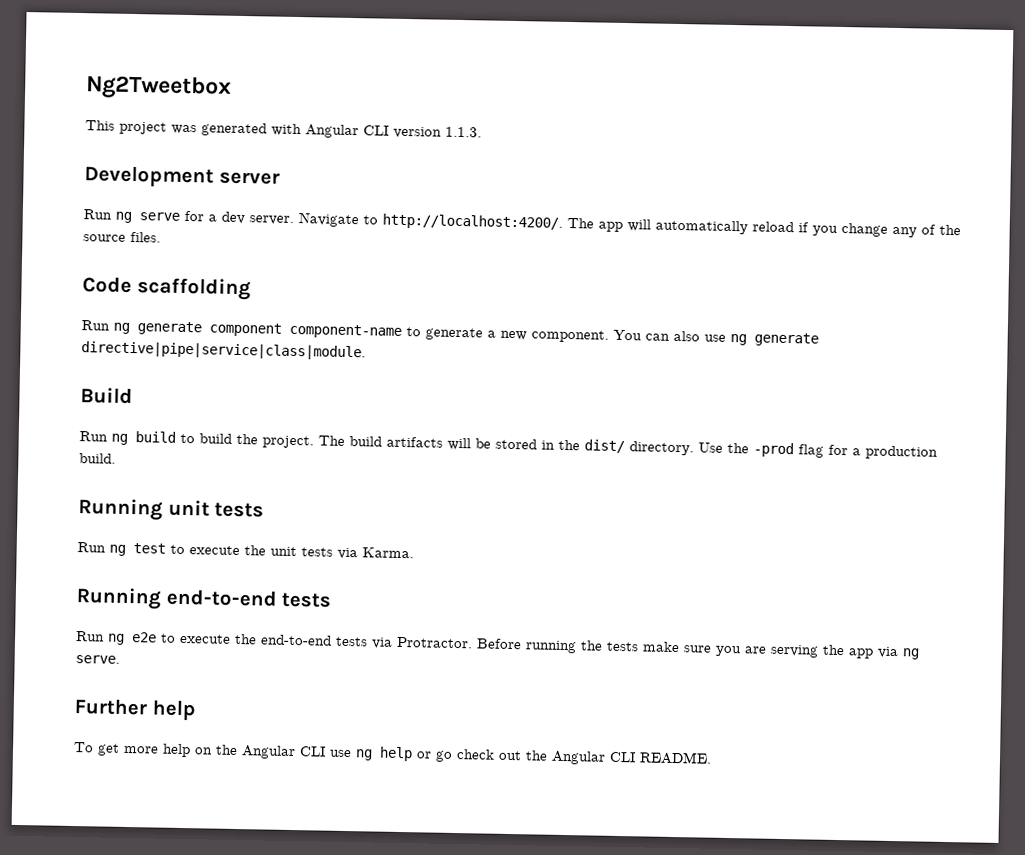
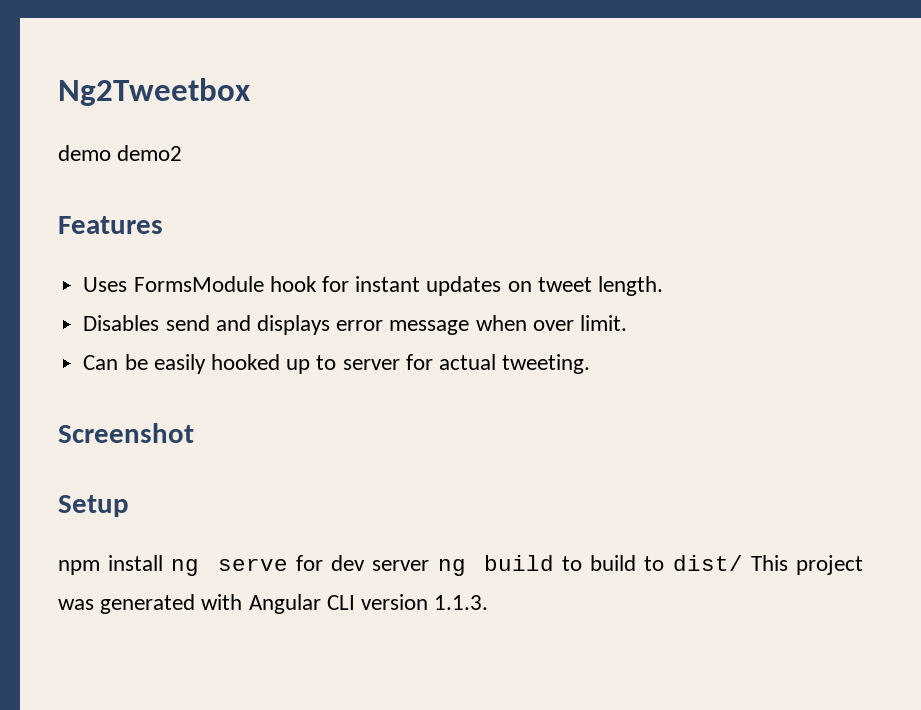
(232, 87) none -> [58,145,183,161] [58,216,163,234] [83,276,663,296] [83,315,627,335] [83,354,591,374] [58,423,194,443] [58,495,129,517] [58,555,743,576] demo demo2 // Features // Uses FormsModule hook for instant updates on tweet length. // Disables send and displays error message when over limit. // Can be easily hooked up to server for actual tweeting. // Screenshot // Setup // npm install ng serve for dev server ng build to build to dist/
[84,165,280,188] [83,209,961,238] [83,231,161,243] [82,276,251,301] [81,320,819,347] [81,341,366,361] [80,387,133,405] [79,431,938,460] [79,453,116,464] [78,498,265,521] [77,542,414,560] [76,587,332,610] [76,631,920,660] [75,655,120,664] [74,698,196,721] [73,742,712,765] // Development server // Run ng serve for a dev server. Navigate to http://localhost:4200/. The app will automatically reload if you change any of the source files. // Code scaffolding // Run ng generate component component-name to generate a new component. You can also use ng generate directive|pipe|service|class|module. // Build // Run ng build to build the project. The build artifacts will be stored in the dist/ directory. Use the -prod flag for a production build. // Running unit tests // Run ng test to execute the unit tests via Karma. // Running end-to-end tests // Run ng e2e to execute the end-to-end tests via Protractor. Before running the tests make sure you are serving the app via ng serve. // Further help // To get more help on the Angular CLI use ng help or go check out the Angular CLI README. -> (489, 602) none

